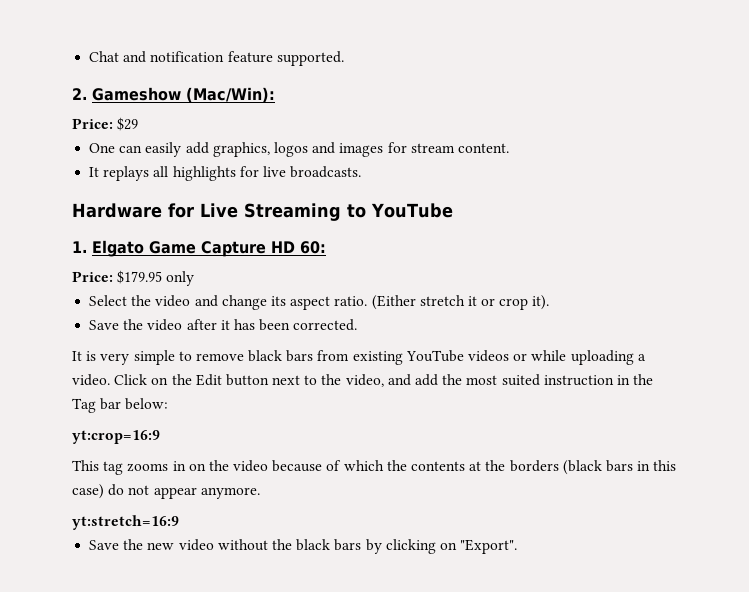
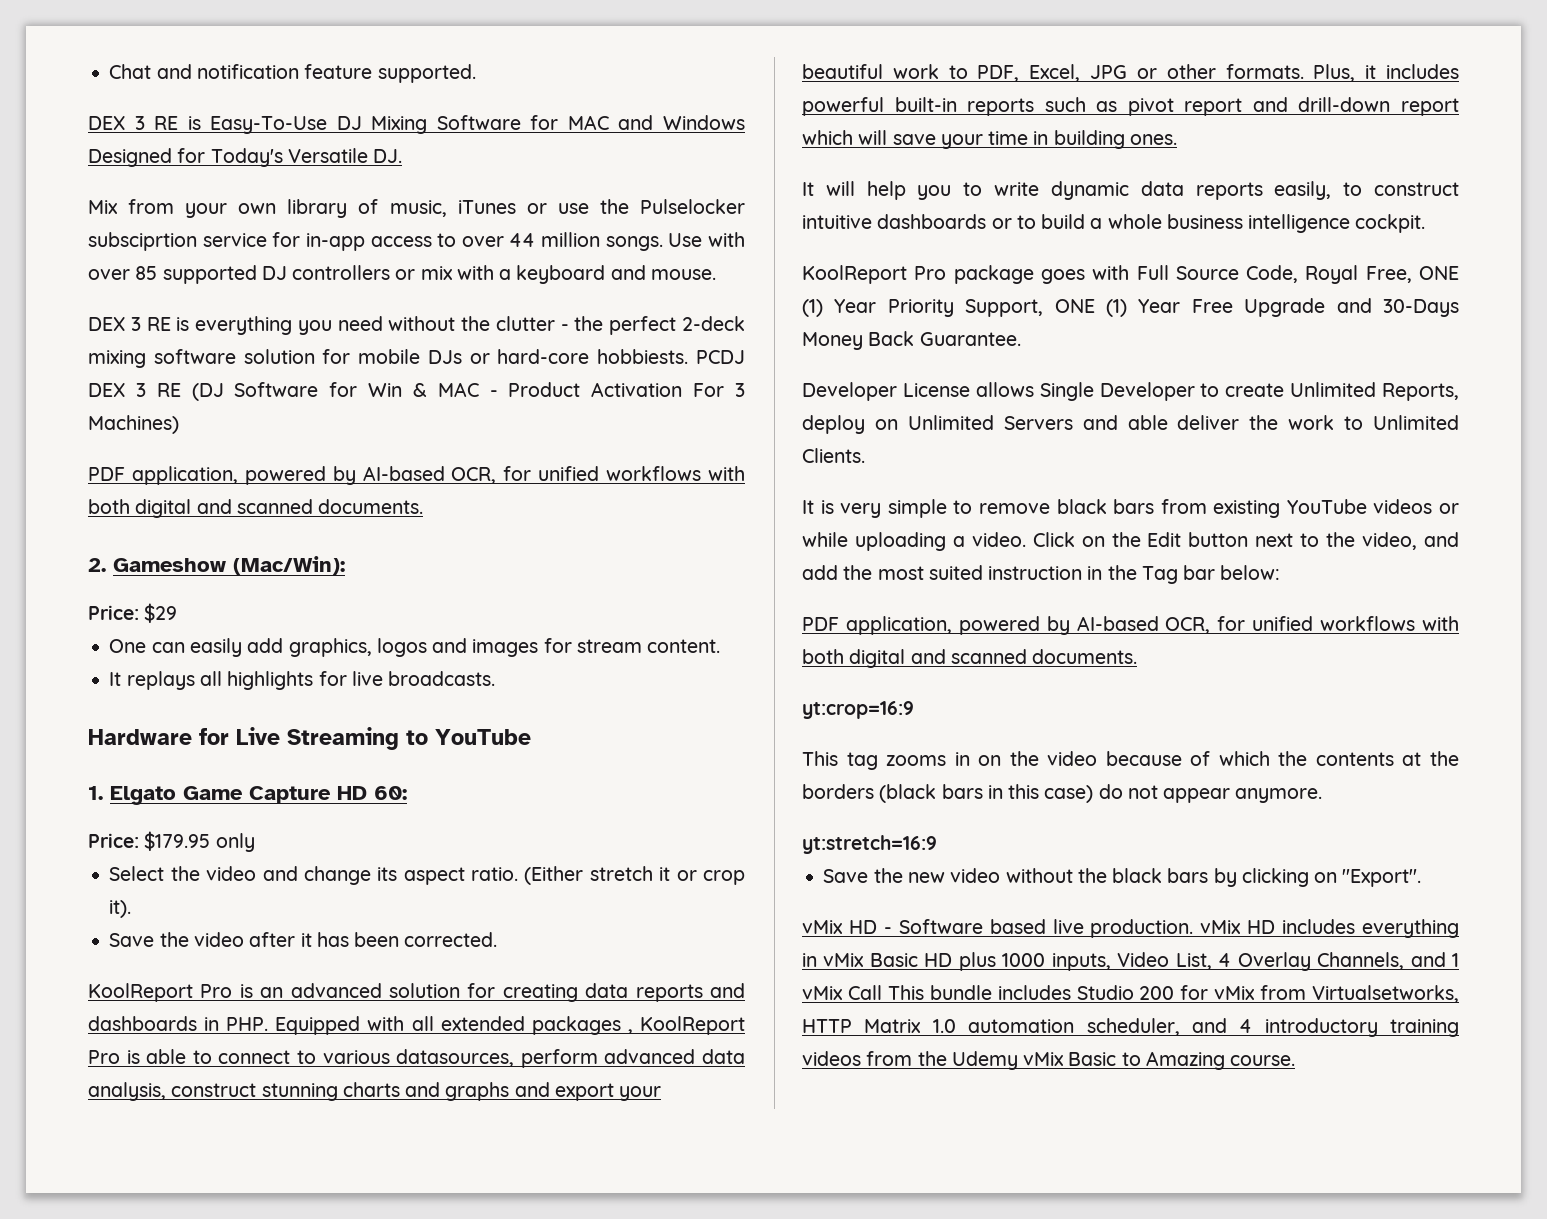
(344, 58) none -> [88,115,745,134] [88,148,403,167] [88,199,746,218] [88,232,745,251] [88,265,716,284] [88,316,745,335] [88,349,745,368] [88,382,745,401] [88,415,179,434] [88,466,746,485] [88,499,424,518] // DEX 3 RE is Easy-To-Use DJ Mixing Software for MAC and Windows Designed for Today's Versatile DJ. // Mix from your own library of music, iTunes or use the Pulselocker subsciprtion service for in-app access to over 44 million songs. Use with over 85 supported DJ controllers or mix with a keyboard and mouse. // DEX 3 RE is everything you need without the clutter - the perfect 2-deck mixing software solution for mobile DJs or hard-core hobbiests. PCDJ DEX 3 RE (DJ Software for Win & MAC - Product Activation For 3 Machines) // PDF application, powered by AI-based OCR, for unified workflows with both digital and scanned documents.
(358, 325) none -> [88,983,745,1002] [88,1016,745,1035] [88,1049,746,1068] [88,1082,662,1101] [802,64,1459,82] [802,97,1459,116] [802,130,1177,149] [802,181,1459,200] [802,214,1426,233] [802,265,1459,284] [802,298,1459,317] [802,331,1021,350] [802,382,1459,401] [802,415,1459,434] [802,448,865,463] // KoolReport Pro is an advanced solution for creating data reports and dashboards in PHP. Equipped with all extended packages , KoolReport Pro is able to connect to various datasources, perform advanced data analysis, construct stunning charts and graphs and export your beautiful work to PDF, Excel, JPG or other formats. Plus, it includes powerful built-in reports such as pivot report and drill-down report which will save your time in building ones. // It will help you to write dynamic data reports easily, to construct intuitive dashboards or to build a whole business intelligence cockpit. // KoolReport Pro package goes with Full Source Code, Royal Free, ONE (1) Year Priority Support, ONE (1) Year Free Upgrade and 30-Days Money Back Guarantee. // Developer License allows Single Developer to create Unlimited Reports, deploy on Unlimited Servers and able deliver the work to Unlimited Clients.
(169, 404) none -> [802,616,1459,635] [802,649,1138,668] // PDF application, powered by AI-based OCR, for unified workflows with both digital and scanned documents.
(518, 546) none -> [802,919,1459,938] [802,952,1459,971] [802,985,1459,1003] [802,1018,1459,1037] [802,1051,1296,1070] // vMix HD - Software based live production. vMix HD includes everything in vMix Basic HD plus 1000 inputs, Video List, 4 Overlay Channels, and 1 vMix Call This bundle includes Studio 200 for vMix from Virtualsetworks, HTTP Matrix 1.0 automation scheduler, and 4 introductory training videos from the Udemy vMix Basic to Amazing course.

